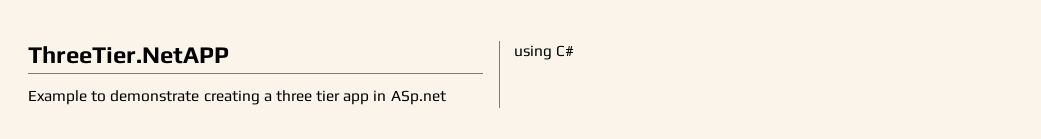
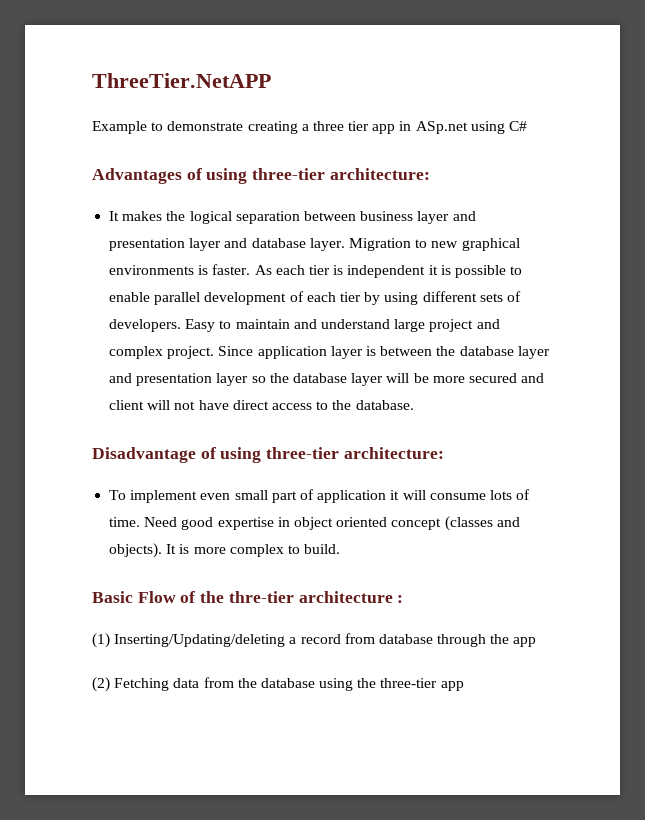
(575, 51) none -> [92,168,430,184] [109,211,476,224] [109,238,520,251] [109,264,523,278] [109,291,521,305] [109,319,500,332] [109,346,550,359] [109,373,545,386] [109,400,414,410] [92,447,444,463] [109,489,531,503] [109,516,520,531] [109,543,341,558] [92,591,404,603] [92,633,537,648] [92,677,464,692] // Advantages of using three-tier architecture: // It makes the logical separation between business layer and presentation layer and database layer. Migration to new graphical environments is faster. As each tier is independent it is possible to enable parallel development of each tier by using different sets of developers. Easy to maintain and understand large project and complex project. Since application layer is between the database layer and presentation layer so the database layer will be more secured and client will not have direct access to the database. // Disadvantage of using three-tier architecture: // To implement even small part of application it will consume lots of time. Need good expertise in object oriented concept (classes and objects). It is more complex to build. // Basic Flow of the thre-tier architecture : // (1) Inserting/Updating/deleting a record from database through the app // (2) Fetching data from the database using the three-tier app

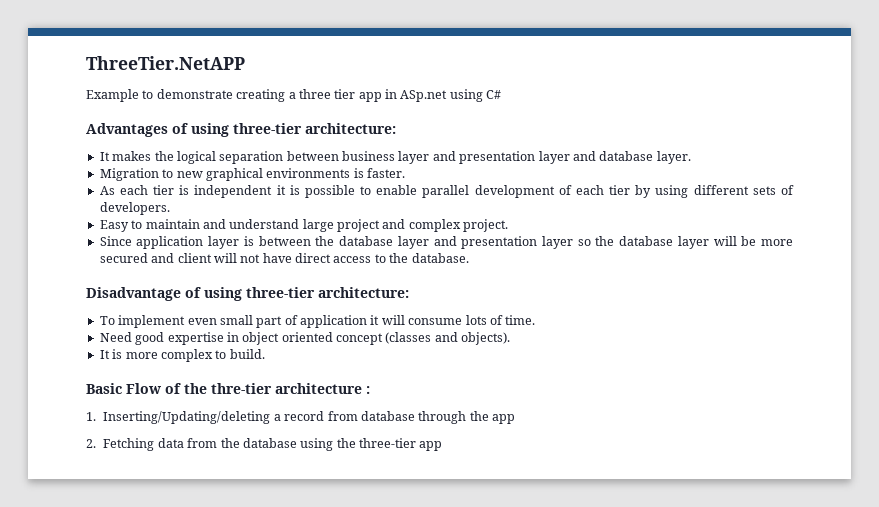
(345, 244) none -> (691, 157) //
(251, 269) none -> (405, 173) //
(182, 325) none -> (170, 208) //
(215, 352) none -> (509, 225) //
(141, 522) none -> (536, 320) //
(163, 550) none -> (511, 338) //
[92,633,110,648] (1) -> [86,412,96,421] 1.
[92,677,110,692] (2) -> [86,439,96,448] 2.

